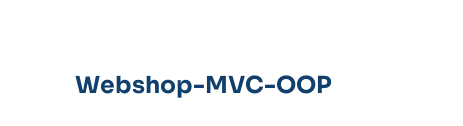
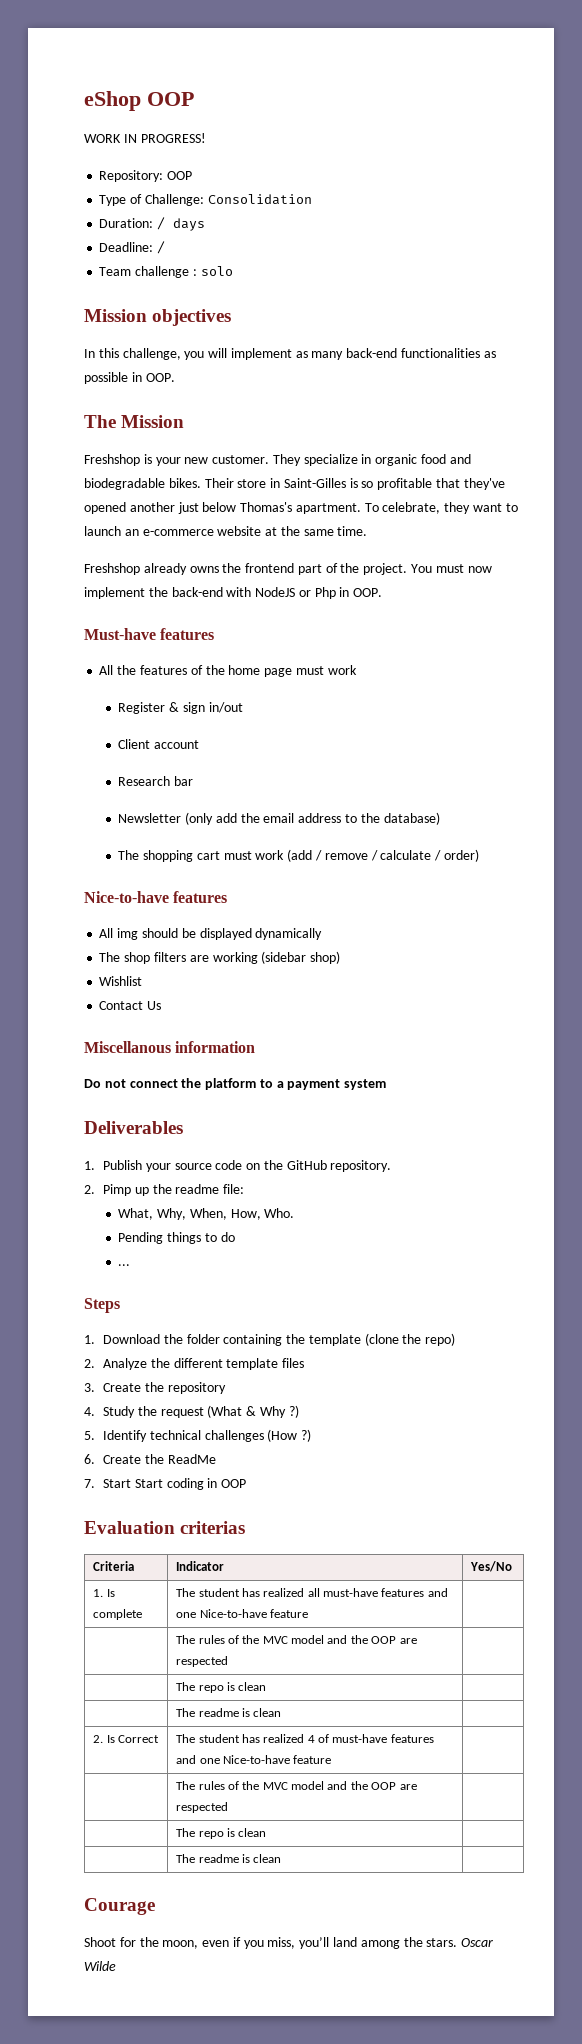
[75,75,332,98] Webshop-MVC-OOP -> [84,91,194,111] [84,133,206,143] [99,170,193,182] [99,194,312,206] [99,217,206,231] [99,241,166,254] [99,266,233,278] [84,309,232,326] [84,348,496,360] [84,372,175,384] [84,415,185,428] [84,454,471,466] [84,478,505,490] [84,502,518,514] [84,526,368,536] [84,563,492,575] [84,587,383,599] [84,628,215,640] [99,665,357,677] [118,702,243,714] [118,739,200,749] [118,776,194,786] [118,812,440,825] [118,849,479,862] [84,891,228,903] [99,928,323,940] [99,951,341,964] [99,976,143,986] [99,1001,162,1010] [84,1041,256,1053] [84,1078,387,1090] [84,1121,183,1134] [84,1160,392,1172] [84,1184,245,1196] [118,1208,295,1220] [118,1232,235,1244] [118,1264,131,1266] [84,1298,120,1313] [84,1333,456,1346] [84,1358,305,1370] [84,1382,226,1394] [84,1405,299,1418] [84,1429,312,1442] [84,1454,216,1464] [84,1478,247,1490] [84,1521,246,1534] [93,1561,135,1571] [176,1561,225,1571] [470,1561,513,1572] [93,1589,115,1597] [93,1609,143,1620] [176,1588,448,1597] [176,1609,308,1618] [176,1635,417,1644] [176,1656,229,1667] [176,1682,267,1693] [176,1708,282,1717] [93,1735,159,1743] [176,1734,434,1743] [176,1755,332,1764] [176,1781,417,1790] [176,1802,229,1813] [176,1828,267,1839] [176,1854,282,1863] [84,1898,155,1915] [84,1937,494,1949] [84,1961,116,1971] eShop OOP // WORK IN PROGRESS! // Repository: OOP // Type of Challenge: Consolidation // Duration: / days // Deadline: / // Team challenge : solo // Mission objectives // In this challenge, you will implement as many back-end functionalities as possible in OOP. // The Mission // Freshshop is your new customer. They specialize in organic food and biodegradable bikes. Their store in Saint-Gilles is so profitable that they've opened another just below Thomas's apartment. To celebrate, they want to launch an e-commerce website at the same time. // Freshshop already owns the frontend part of the project. You must now implement the back-end with NodeJS or Php in OOP. // Must-have features // All the features of the home page must work // Register & sign in/out // Client account // Research bar // Newsletter (only add the email address to the database) // The shopping cart must work (add / remove / calculate / order) // Nice-to-have features // All img should be displayed dynamically // The shop filters are working (sidebar shop) // Wishlist // Contact Us // Miscellanous information // Do not connect the platform to a payment system // Deliverables // 1. Publish your source code on the GitHub repository. // 2. Pimp up the readme file: // What, Why, When, How, Who. // Pending things to do // ... // Steps // 1. Download the folder containing the template (clone the repo) // 2. Analyze the different template files // 3. Create the repository // 4. Study the request (What & Why ?) // 5. Identify technical challenges (How ?) // 6. Create the ReadMe // 7. Start Start coding in OOP // Evaluation criterias // Criteria | Indicator | Yes/No // 1. Is complete | The student has realized all must-have features and one Nice-to-have feature | // | The rules of the MVC model and the OOP are respected | // | The repo is clean | // | The readme is clean | // 2. Is Correct | The student has realized 4 of must-have features and one Nice-to-have feature | // | The rules of the MVC model and the OOP are respected | // | The repo is clean | // | The readme is clean | // Courage // Shoot for the moon, even if you miss, you’ll land among the stars. Oscar Wilde

